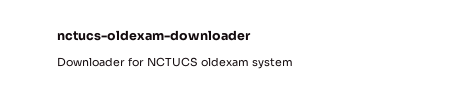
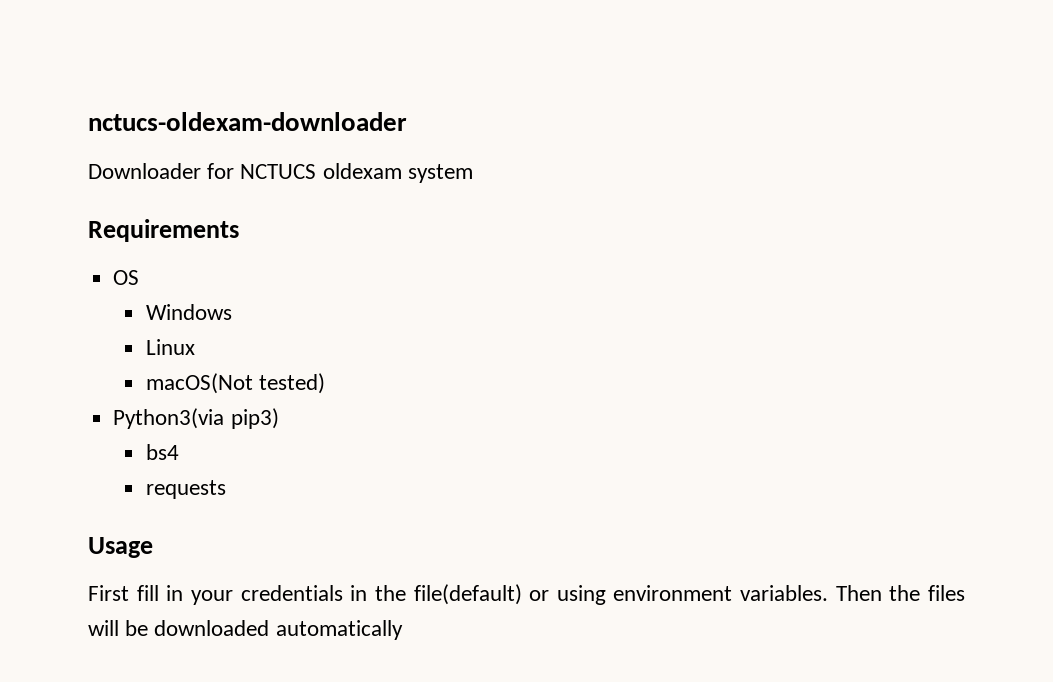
(293, 63) none -> [88,219,239,242] [113,270,140,285] [145,304,232,320] [145,339,195,355] [145,373,325,394] [113,408,279,429] [145,444,179,460] [145,480,226,499] [88,537,153,558] [88,584,965,605] [88,620,403,640] // Requirements // OS // Windows // Linux // macOS(Not tested) // Python3(via pip3) // bs4 // requests // Usage // First fill in your credentials in the file(default) or using environment variables. Then the files will be downloaded automatically

